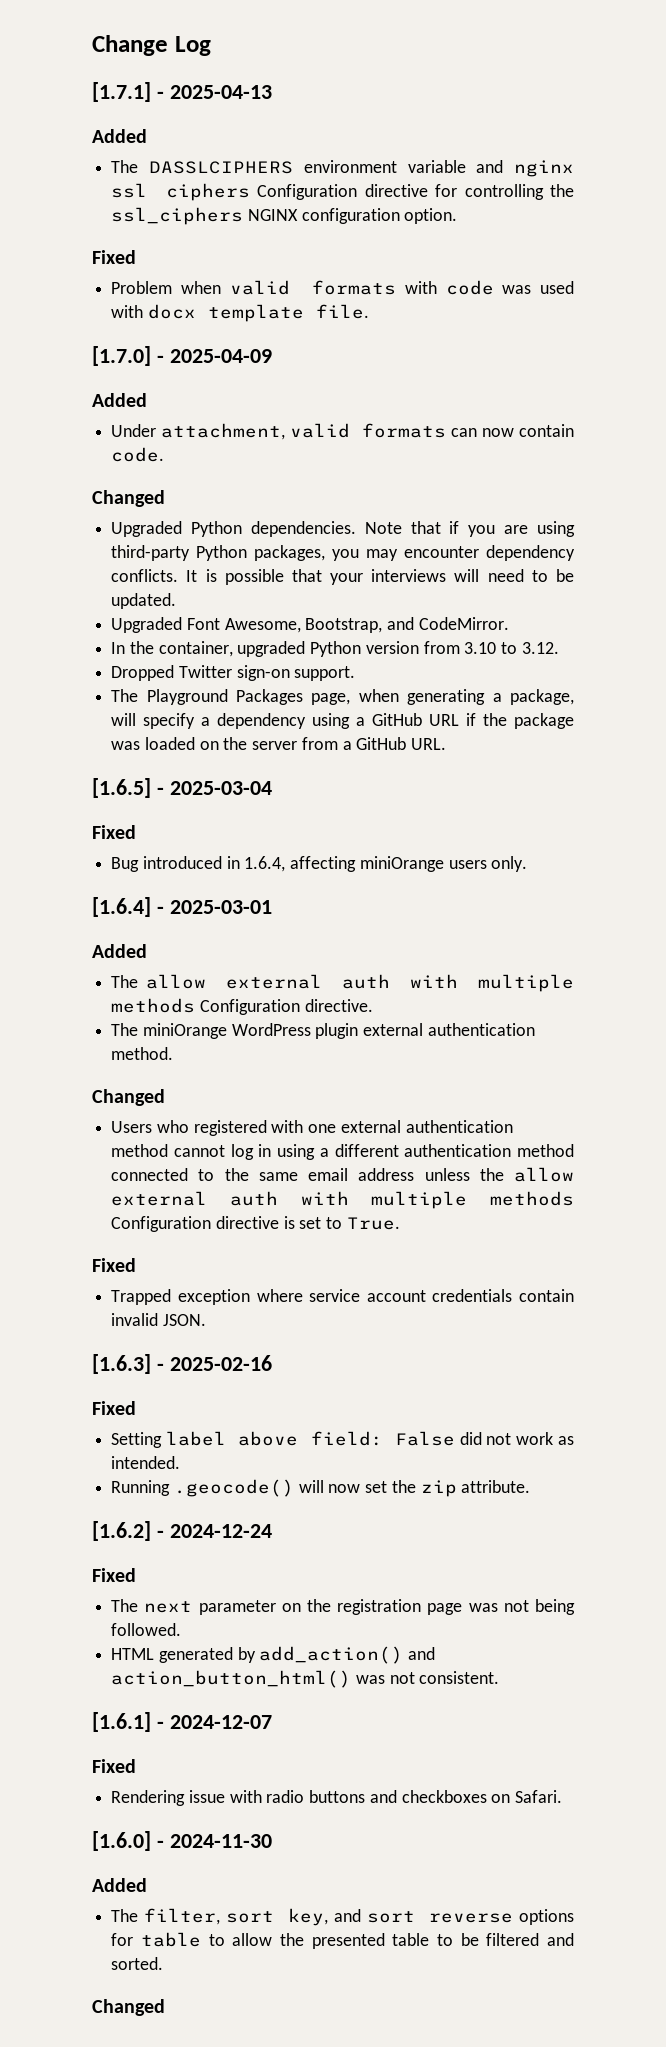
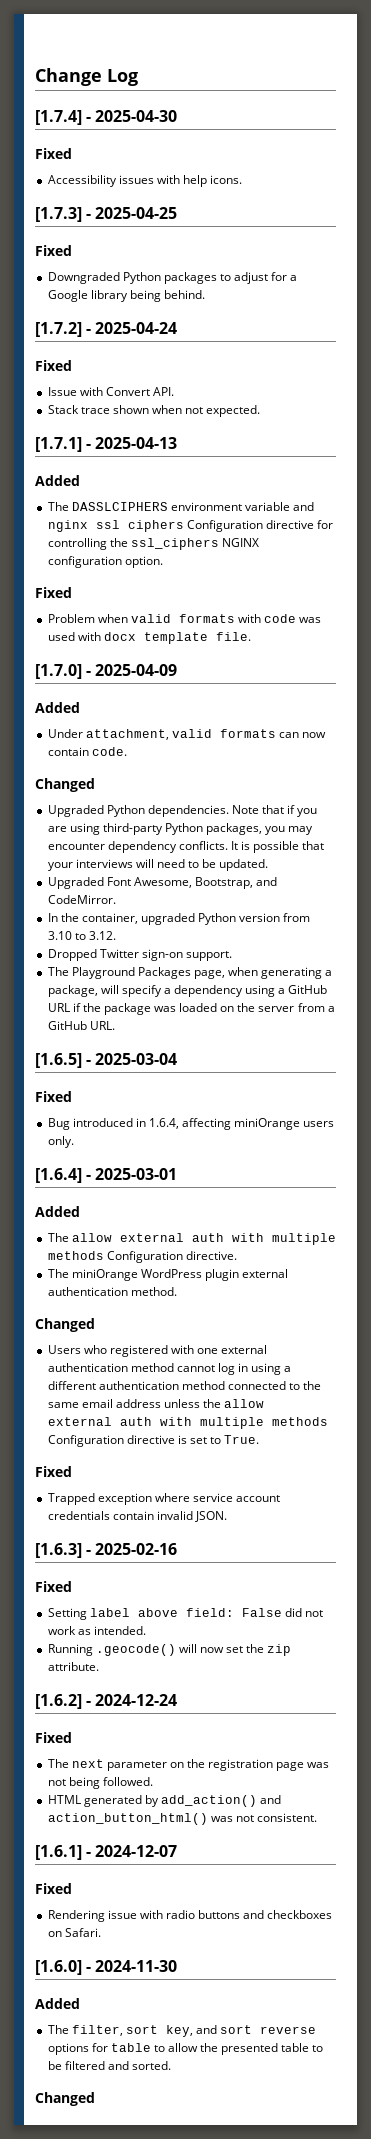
(211, 46) none -> [35,110,178,125] [35,148,72,159] [47,175,243,187] [35,207,178,222] [35,245,72,256] [47,272,298,284] [47,290,205,302] [35,322,178,337] [35,360,72,371] [47,387,174,396] [47,405,261,417] // [1.7.4] - 2025-04-30 // Fixed // Accessibility issues with help icons. // [1.7.3] - 2025-04-25 // Fixed // Downgraded Python packages to adjust for a Google library being behind. // [1.7.2] - 2025-04-24 // Fixed // Issue with Convert API. // Stack trace shown when not expected.

